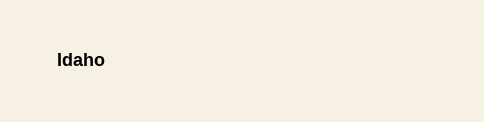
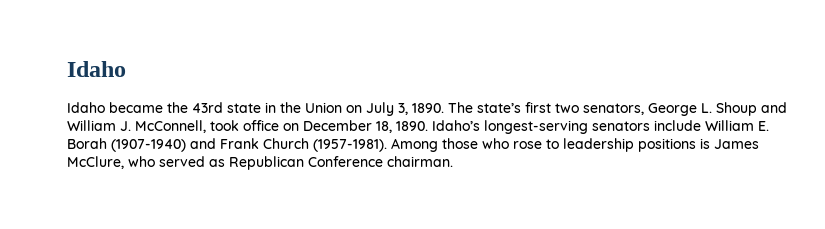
[57,53,105,66] Idaho -> [67,61,126,77] [67,102,787,116] [67,120,769,134] [67,138,759,152] [67,156,453,170] Idaho // Idaho became the 43rd state in the Union on July 3, 1890. The state’s first two senators, George L. Shoup and William J. McConnell, took office on December 18, 1890. Idaho’s longest-serving senators include William E. Borah (1907-1940) and Frank Church (1957-1981). Among those who rose to leadership positions is James McClure, who served as Republican Conference chairman.

